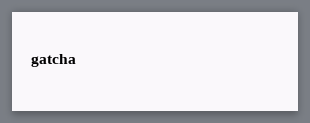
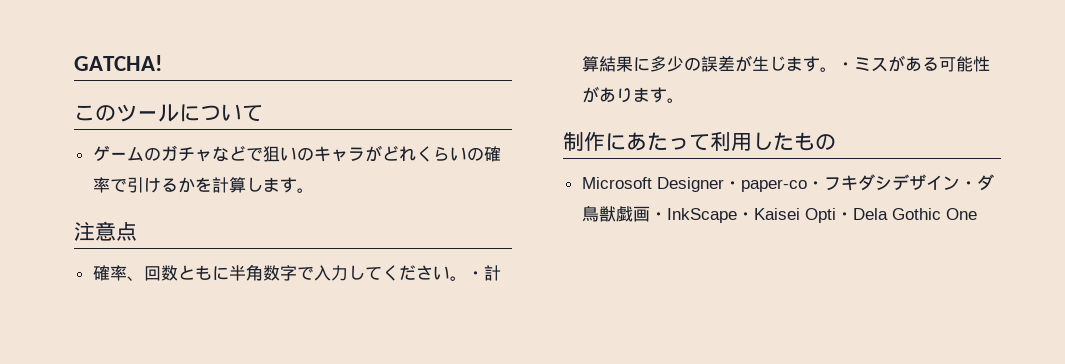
[31,54,76,67] gatcha -> [74,55,162,71] [74,104,263,122] [92,145,501,162] [92,177,314,193] [74,221,137,241] [92,264,501,281] [581,55,990,72] [581,86,684,103] [563,131,836,151] [581,174,994,192] [581,206,977,223] GATCHA! // このツールについて // ゲームのガチャなどで狙いのキャラがどれくらいの確率で引けるかを計算します。 // 注意点 // 確率、回数ともに半角数字で入力してください。・計算結果に多少の誤差が生じます。・ミスがある可能性があります。 // 制作にあたって利用したもの // Microsoft Designer・paper-co・フキダシデザイン・ダ鳥獣戯画・InkScape・Kaisei Opti・Dela Gothic One

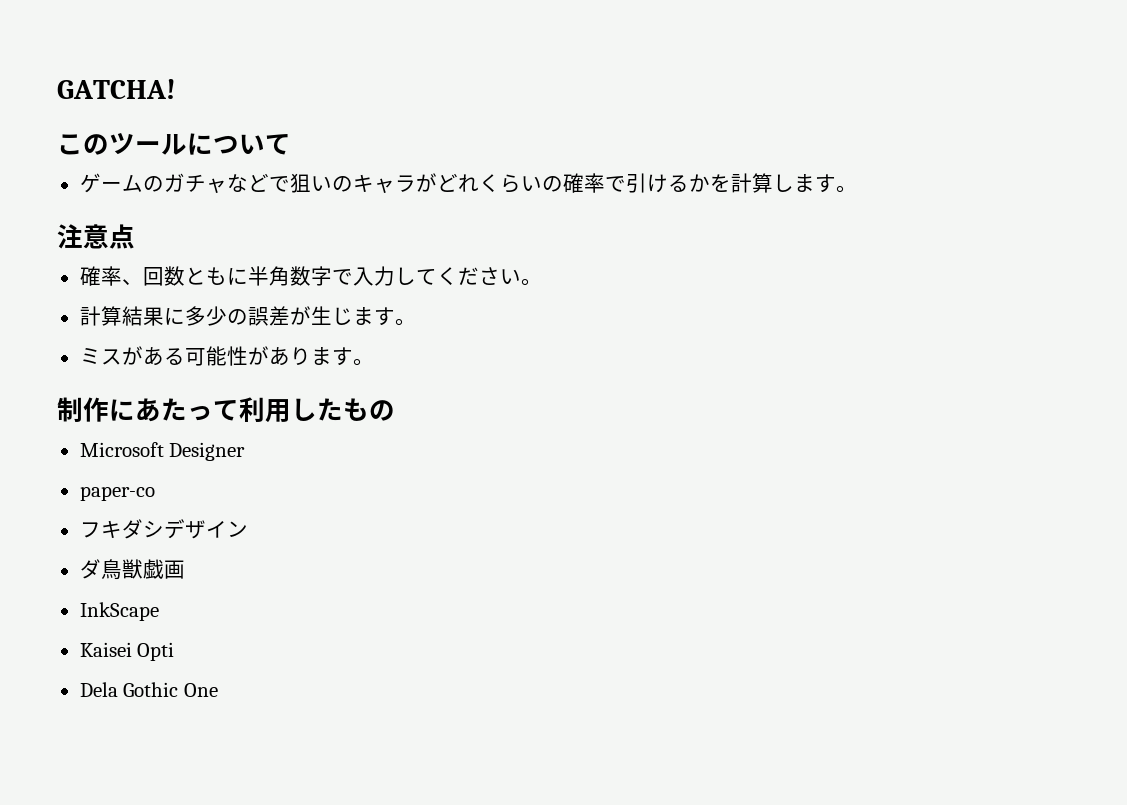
[466,271,484,279] ・ -> (542, 282) //
[836,62,854,70] ・ -> (416, 322) //
[723,181,741,189] ・ -> (246, 451) //
[806,181,824,189] ・ -> (155, 493) //
[959,181,977,189] ・ -> (248, 529) //
[649,212,667,220] ・ -> (185, 569) //
[736,212,754,220] ・ -> (159, 611) //
[835,212,853,220] ・ -> (175, 651) //

